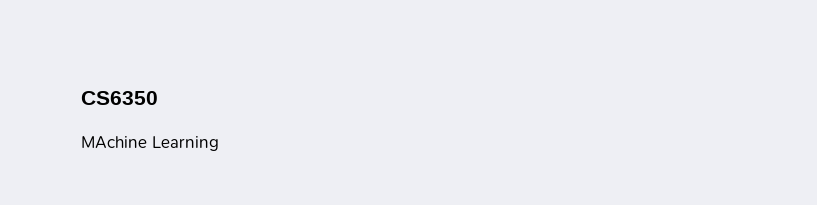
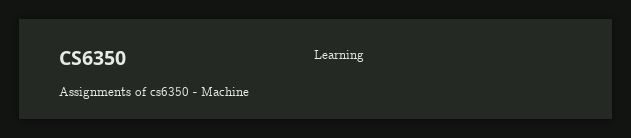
[81,136,147,149] MAchine -> [59,86,249,99] Assignments of cs6350 - Machine

